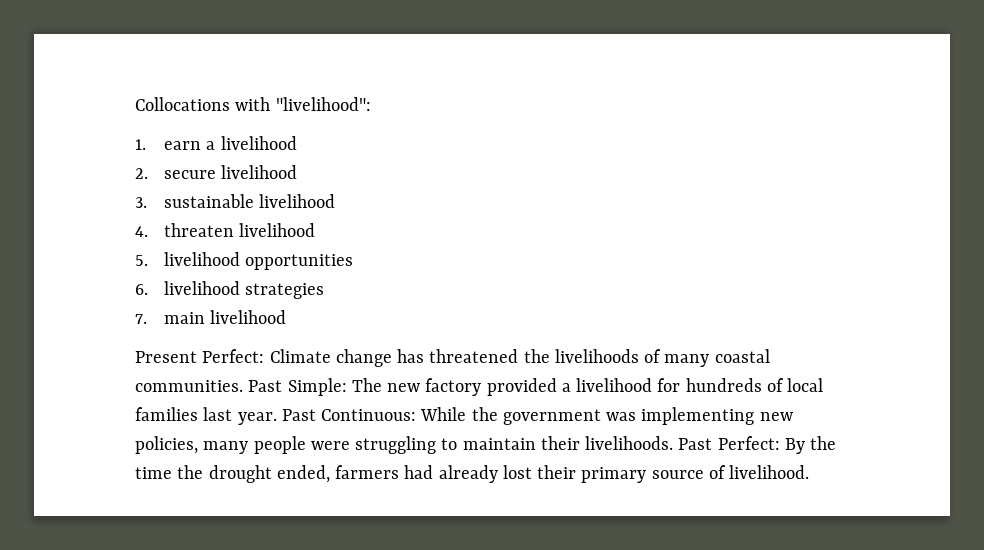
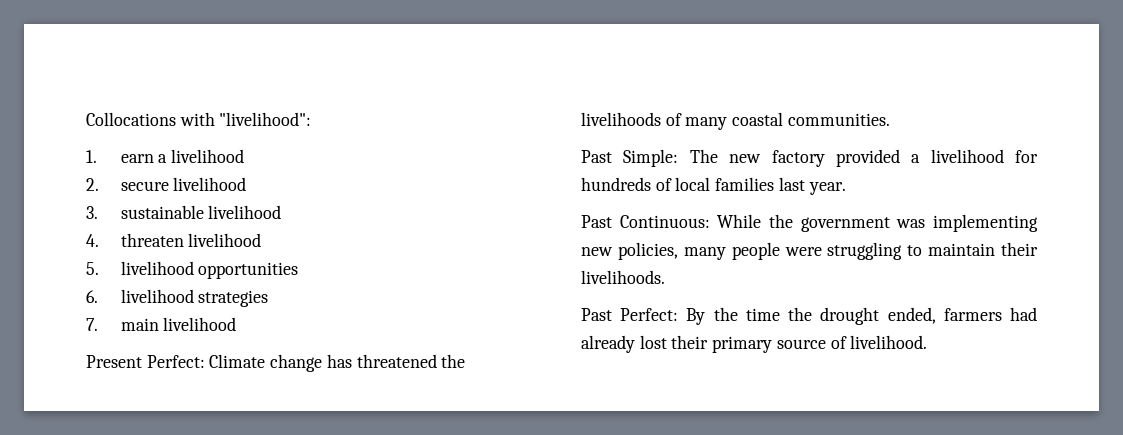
(243, 386) none -> (890, 119) //
(277, 418) none -> (846, 188) //
(674, 443) none -> (665, 277) //

